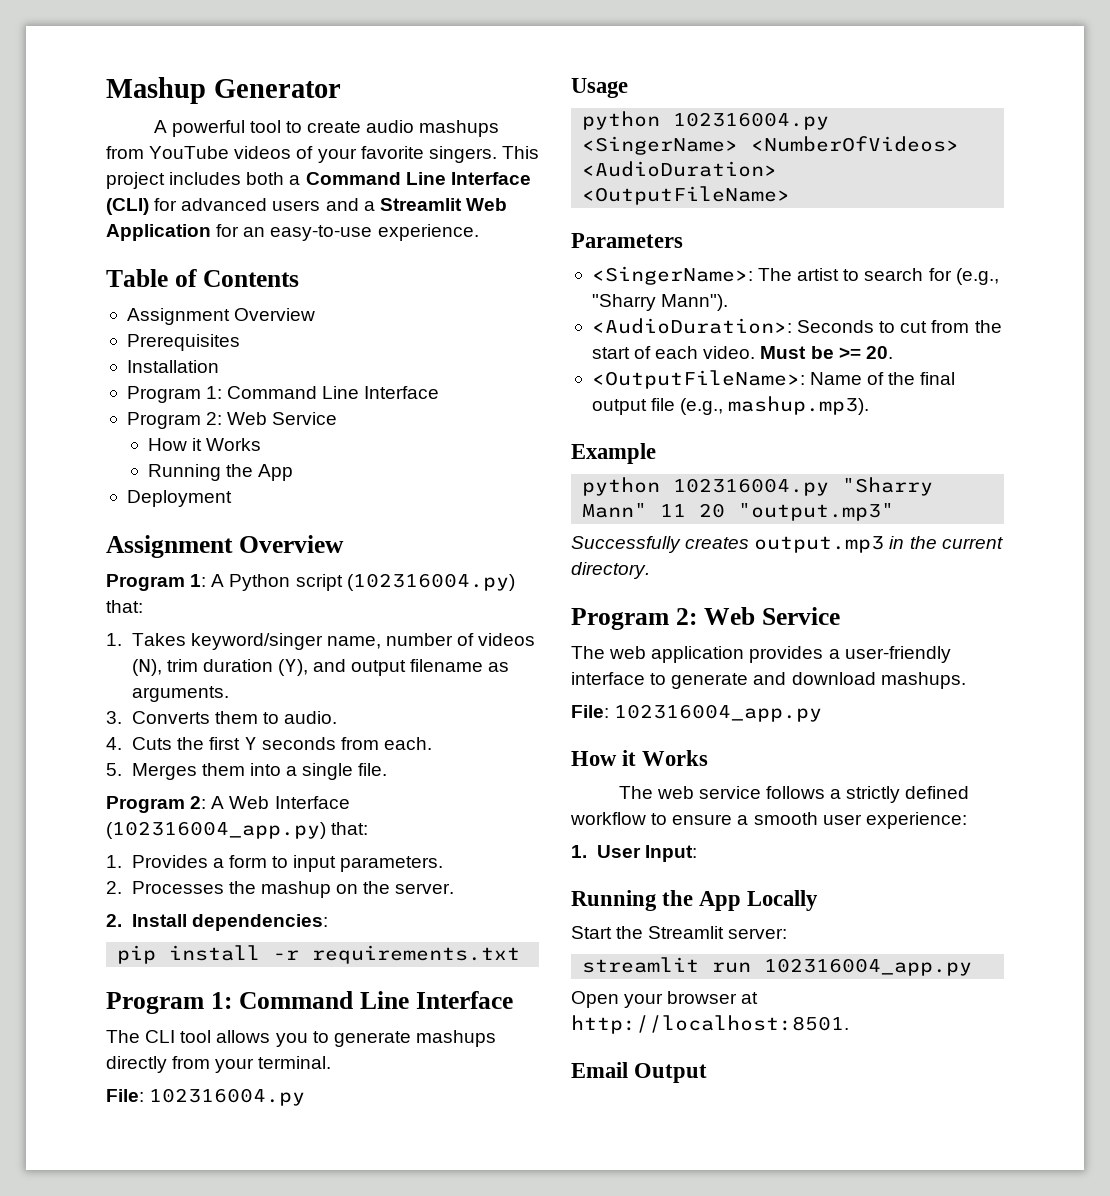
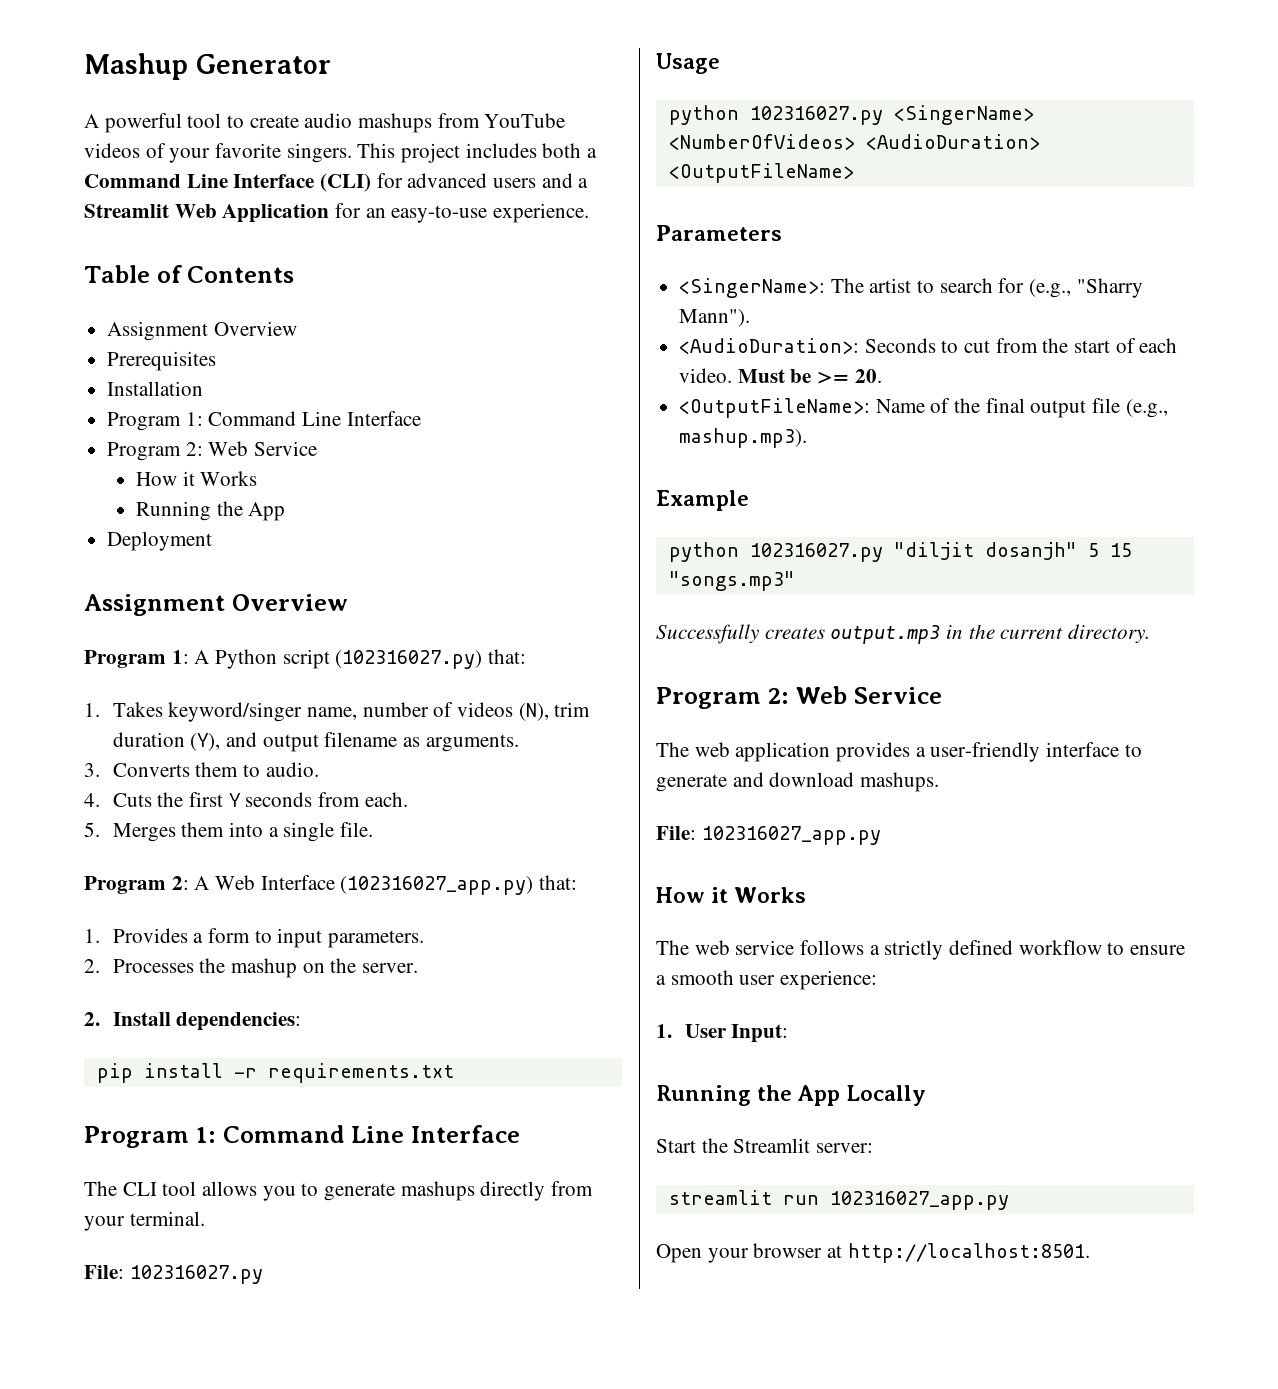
[346,573,515,591] (102316004.py) -> [335,650,483,669] (102316027.py)
[106,821,326,839] (102316004_app.py) -> [340,876,534,895] (102316027_app.py)
[149,1088,306,1106] 102316004.py -> [129,1265,263,1284] 102316027.py
[673,112,830,130] 102316004.py -> [749,106,883,125] 102316027.py
[673,477,934,496] [582,503,895,521] 102316004.py "Sharry Mann" 11 20 "output.mp3" -> [749,542,1132,562] [668,571,795,591] 102316027.py "diljit dosanjh" 5 15 "songs.mp3"
[614,704,823,722] 102316004_app.py -> [701,826,881,845] 102316027_app.py
[764,958,973,976] 102316004_app.py -> [829,1191,1009,1210] 102316027_app.py
[571,1062,708,1083] // Email Output -> (1090, 1253) none

